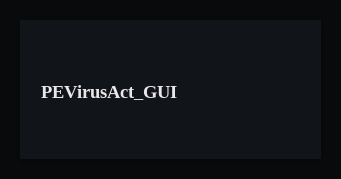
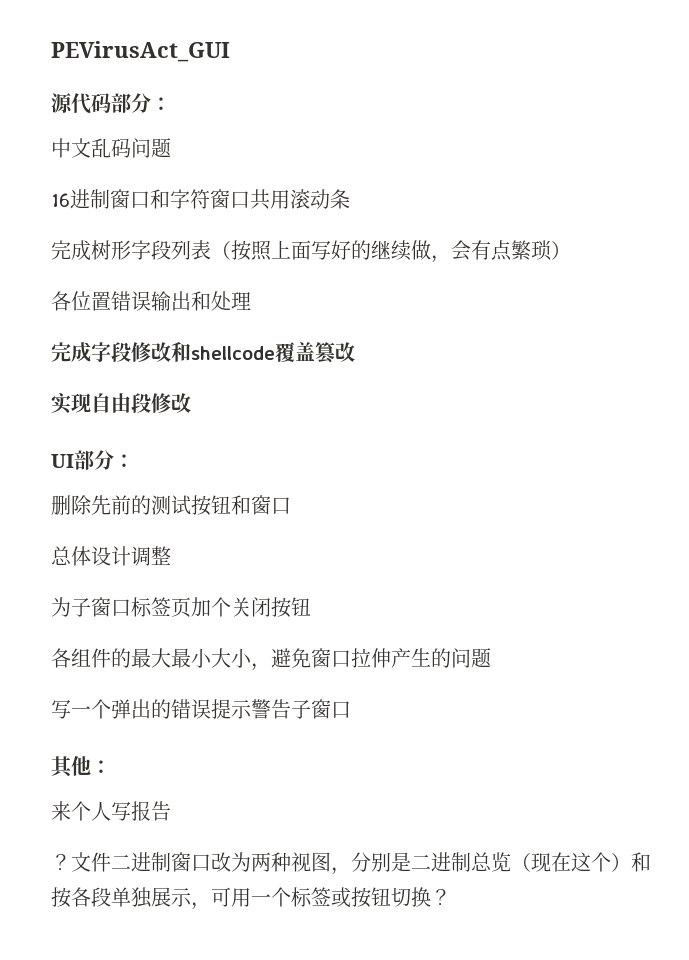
(177, 92) none -> [51,93,171,114] [51,138,171,158] [51,189,350,210] [51,240,571,263] [51,291,251,311] [51,342,355,363] [51,393,191,414] [51,450,134,470] [51,495,291,516] [51,546,171,566] [51,597,311,618] [51,648,491,671] [51,699,351,719] [51,756,111,778] [51,801,171,821] [51,852,651,875] [51,887,451,910] // 源代码部分： // 中文乱码问题 // 16进制窗口和字符窗口共用滚动条 // 完成树形字段列表（按照上面写好的继续做，会有点繁琐） // 各位置错误输出和处理 // 完成字段修改和shellcode覆盖篡改 // 实现自由段修改 // UI部分： // 删除先前的测试按钮和窗口 // 总体设计调整 // 为子窗口标签页加个关闭按钮 // 各组件的最大最小大小，避免窗口拉伸产生的问题 // 写一个弹出的错误提示警告子窗口 // 其他： // 来个人写报告 // ？文件二进制窗口改为两种视图，分别是二进制总览（现在这个）和按各段单独展示，可用一个标签或按钮切换？

